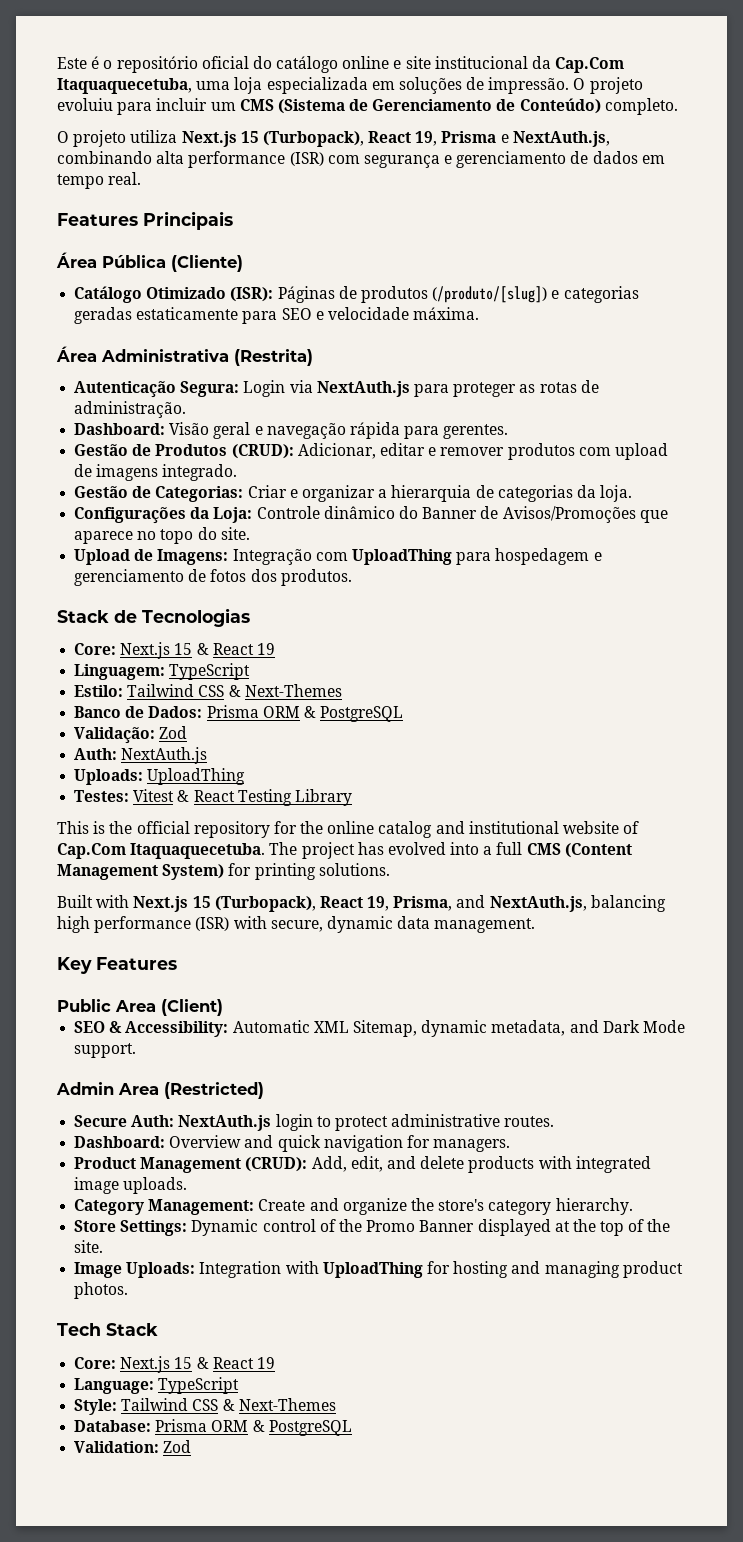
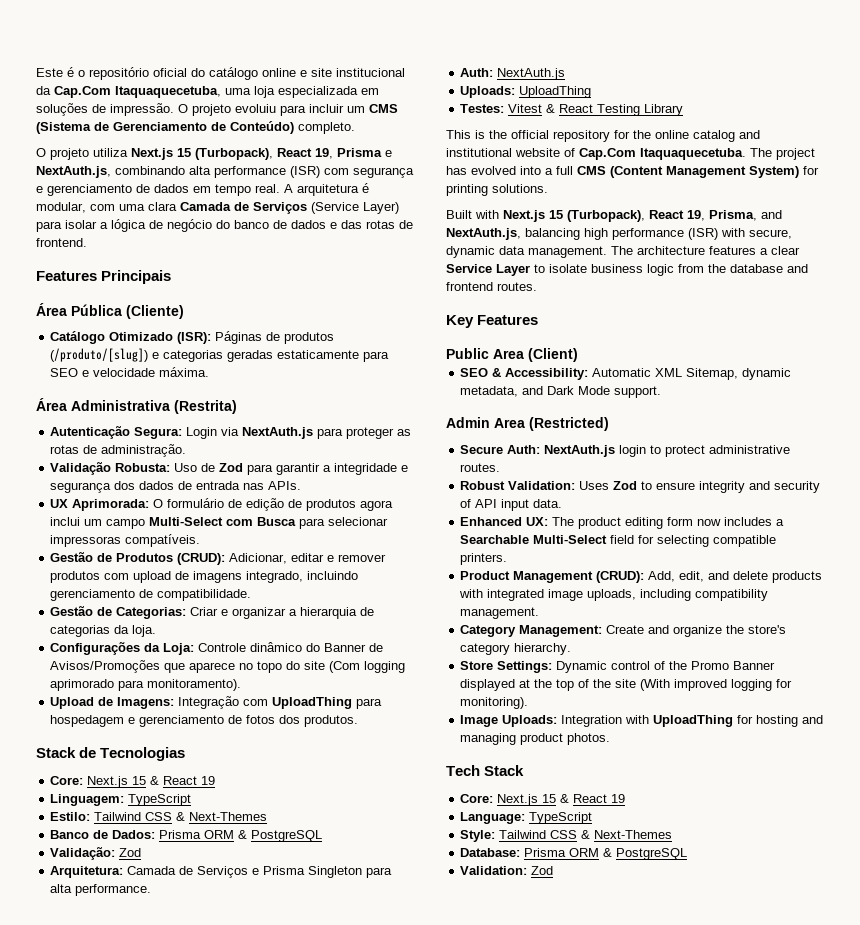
(142, 178) none -> [284,183,369,196] [36,202,399,214] [36,219,413,232] [36,238,87,247] A arquitetura é modular, com uma clara Camada de Serviços (Service Layer) para isolar a lógica de negócio do banco de dados e das rotas de frontend.
[74,422,509,439] Dashboard: Visão geral e navegação rápida para gerentes. -> [50,462,409,475] [50,481,302,493] [50,498,394,511] [50,517,389,529] [50,534,201,547] Validação Robusta: Uso de Zod para garantir a integridade e segurança dos dados de entrada nas APIs. // UX Aprimorada: O formulário de edição de produtos agora inclui um campo Multi-Select com Busca para selecionar impressoras compatíveis.
[162,464,238,481] integrado. -> [246,571,359,583] [50,589,252,601] integrado, incluindo gerenciamento de compatibilidade.
[220,527,250,540] site. -> [304,661,406,673] [50,679,242,691] site (Com logging aprimorado para monitoramento).
(188, 732) none -> [50,866,393,878] [50,884,152,896] // Arquitetura: Camada de Serviços e Prisma Singleton para alta performance.
(536, 925) none -> [611,246,800,255] [446,264,808,276] [446,282,537,291] The architecture features a clear Service Layer to isolate business logic from the database and frontend routes.
[74,1135,511,1152] Dashboard: Overview and quick navigation for managers. -> [460,481,821,493] [460,499,563,511] [460,517,785,529] [460,535,777,547] [460,553,508,565] Robust Validation: Uses Zod to ensure integrity and security of API input data. // Enhanced UX: The product editing form now includes a Searchable Multi-Select field for selecting compatible printers.
[123,1177,188,1194] uploads. -> [587,589,769,601] [460,607,540,619] uploads, including compatibility management.
[74,1240,104,1253] site. -> [615,679,793,691] [460,697,529,709] site (With improved logging for monitoring).

